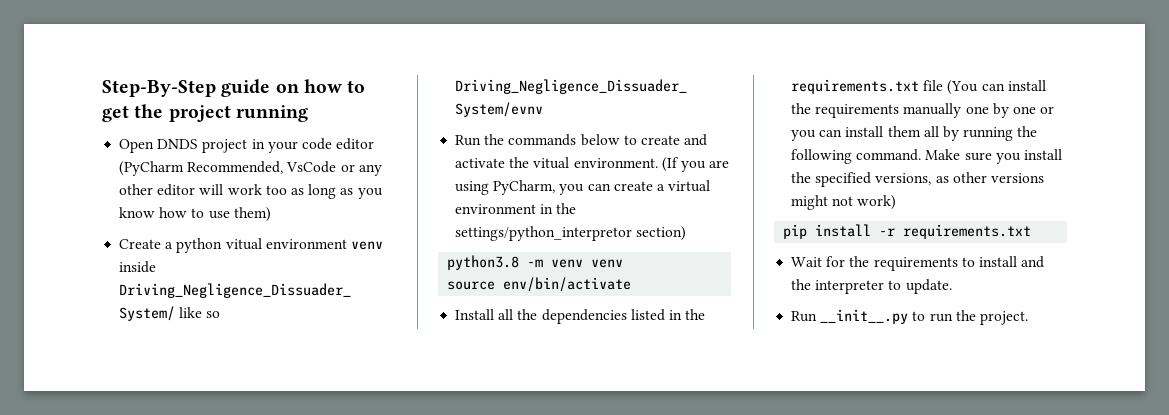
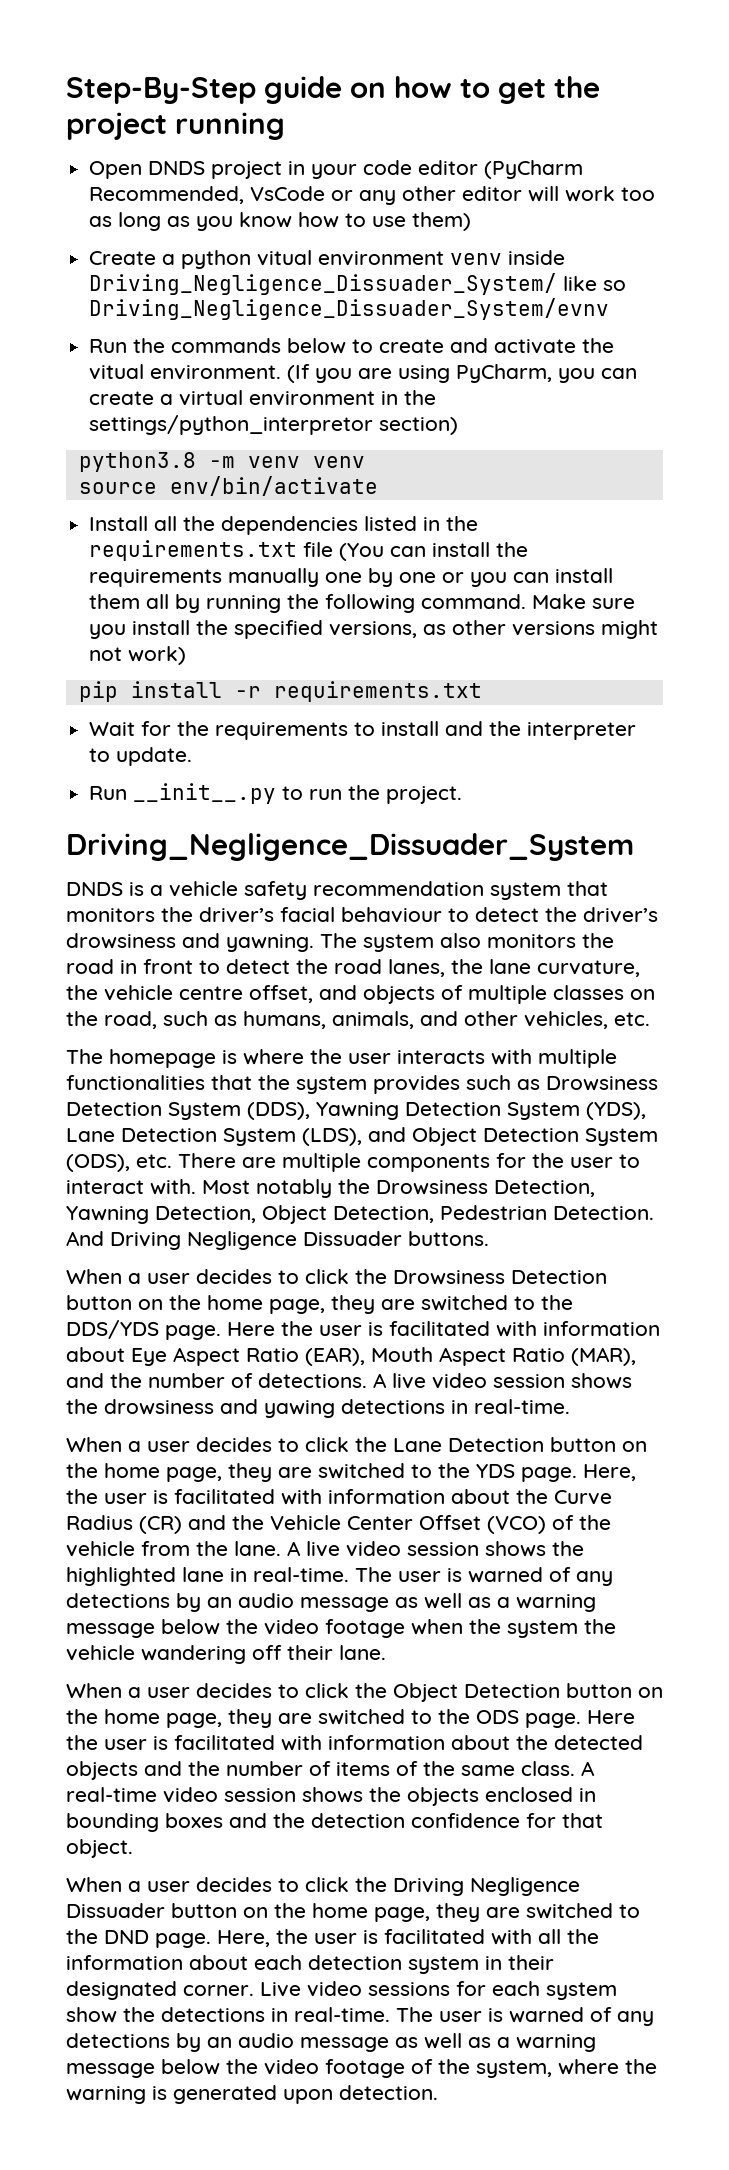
(1028, 318) none -> [66,833,634,861] [66,881,608,900] [66,907,658,923] [66,933,614,952] [66,959,640,977] [66,985,655,1004] [66,1011,650,1029] [66,1049,617,1068] [66,1075,658,1094] [66,1102,646,1120] [66,1127,658,1146] [66,1153,640,1172] [66,1179,595,1198] [66,1205,654,1224] [66,1231,489,1250] [66,1269,607,1285] [66,1295,573,1314] [66,1320,660,1340] [66,1347,636,1366] [66,1373,632,1389] [66,1399,570,1418] [66,1437,647,1452] [66,1463,636,1482] [66,1489,612,1505] [66,1515,611,1534] [66,1541,584,1557] [66,1567,613,1586] [66,1593,596,1612] [66,1619,616,1638] [66,1645,386,1664] [66,1683,663,1702] [66,1709,635,1728] [66,1735,643,1751] [66,1761,595,1780] [66,1787,596,1806] [66,1813,603,1832] [66,1839,133,1858] [66,1877,580,1896] [66,1903,640,1922] [66,1929,599,1948] [66,1955,554,1974] [66,1981,617,2000] [66,2007,654,2026] [66,2033,596,2052] [66,2059,657,2078] [66,2085,438,2104] // Driving_Negligence_Dissuader_System // DNDS is a vehicle safety recommendation system that monitors the driver’s facial behaviour to detect the driver’s drowsiness and yawning. The system also monitors the road in front to detect the road lanes, the lane curvature, the vehicle centre offset, and objects of multiple classes on the road, such as humans, animals, and other vehicles, etc. // The homepage is where the user interacts with multiple functionalities that the system provides such as Drowsiness Detection System (DDS), Yawning Detection System (YDS), Lane Detection System (LDS), and Object Detection System (ODS), etc. There are multiple components for the user to interact with. Most notably the Drowsiness Detection, Yawning Detection, Object Detection, Pedestrian Detection. And Driving Negligence Dissuader buttons. // When a user decides to click the Drowsiness Detection button on the home page, they are switched to the DDS/YDS page. Here the user is facilitated with information about Eye Aspect Ratio (EAR), Mouth Aspect Ratio (MAR), and the number of detections. A live video session shows the drowsiness and yawing detections in real-time. // When a user decides to click the Lane Detection button on the home page, they are switched to the YDS page. Here, the user is facilitated with information about the Curve Radius (CR) and the Vehicle Center Offset (VCO) of the vehicle from the lane. A live video session shows the highlighted lane in real-time. The user is warned of any detections by an audio message as well as a warning message below the video footage when the system the vehicle wandering off their lane. // When a user decides to click the Object Detection button on the home page, they are switched to the ODS page. Here the user is facilitated with information about the detected objects and the number of items of the same class. A real-time video session shows the objects enclosed in bounding boxes and the detection confidence for that object. // When a user decides to click the Driving Negligence Dissuader button on the home page, they are switched to the DND page. Here, the user is facilitated with all the information about each detection system in their designated corner. Live video sessions for each system show the detections in real-time. The user is warned of any detections by an audio message as well as a warning message below the video footage of the system, where the warning is generated upon detection.

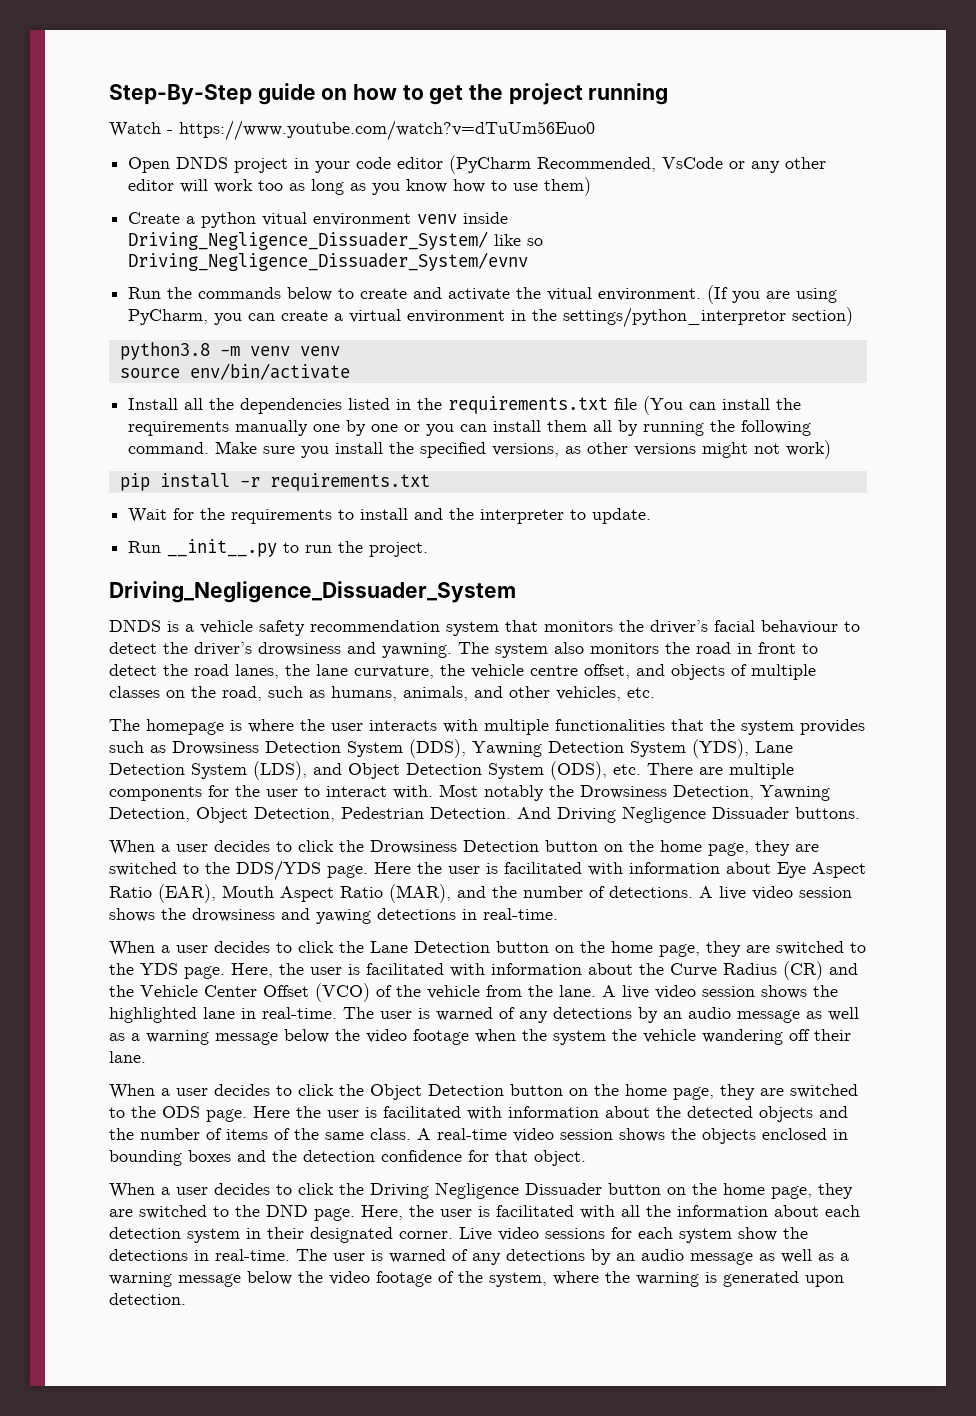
(285, 126) none -> [109,120,595,141] // Watch - https://www.youtube.com/watch?v=dTuUm56Euo0

